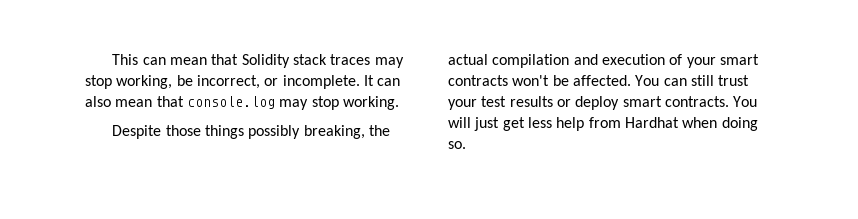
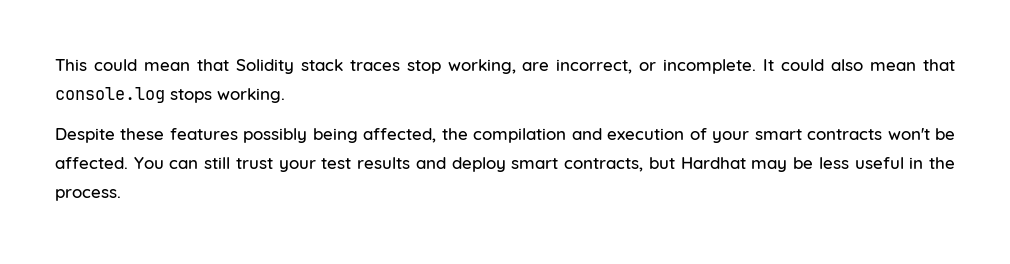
[142,57,166,65] can -> [93,59,137,71] could
[374,57,404,68] may -> (400, 65) none
[176,75,193,86] be -> [522,62,550,71] are
[377,78,401,86] can -> [781,59,825,71] could
[279,96,339,110] may stop -> [170,89,212,103] stops
[165,125,390,139] [448,54,488,65] those things possibly breaking, the actual -> [120,128,468,143] these features possibly being affected, the
[556,99,571,107] or -> [415,157,446,169] and
[664,96,758,107] [448,117,758,131] [448,141,466,149] contracts. You will just get less help from Hardhat when doing so. -> [564,157,955,172] [55,189,121,201] contracts, but Hardhat may be less useful in the process.

